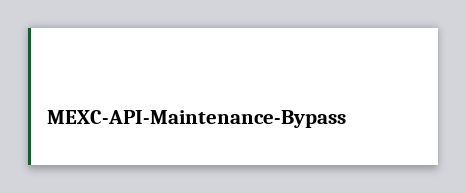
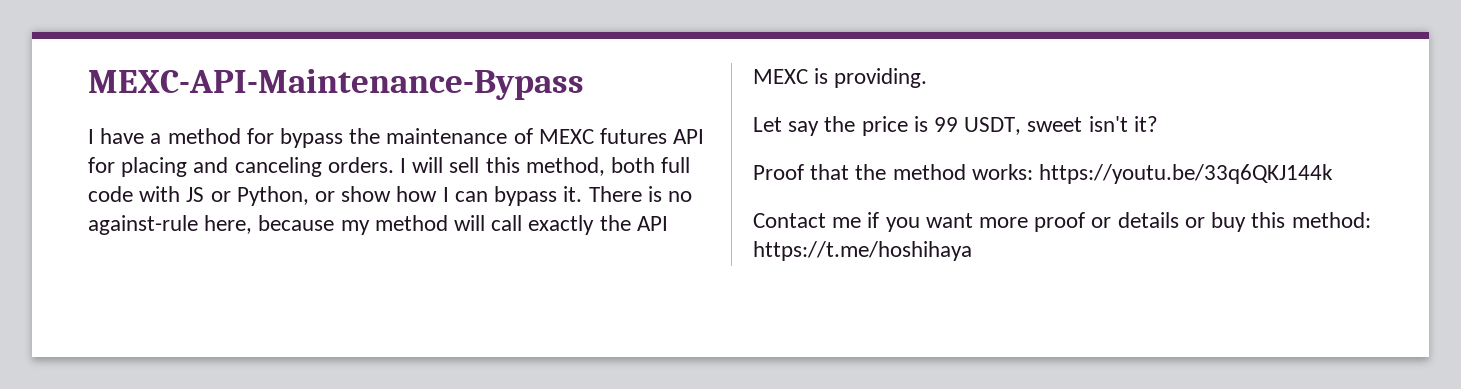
(346, 119) none -> [88,128,705,148] [88,157,691,177] [88,186,692,206] [88,215,668,235] [753,68,928,88] [753,116,1158,136] [753,164,1334,184] [753,212,1371,232] [753,241,972,261] // I have a method for bypass the maintenance of MEXC futures API for placing and canceling orders. I will sell this method, both full code with JS or Python, or show how I can bypass it. There is no against-rule here, because my method will call exactly the API MEXC is providing. // Let say the price is 99 USDT, sweet isn't it? // Proof that the method works: https://youtu.be/33q6QKJ144k // Contact me if you want more proof or details or buy this method: https://t.me/hoshihaya

